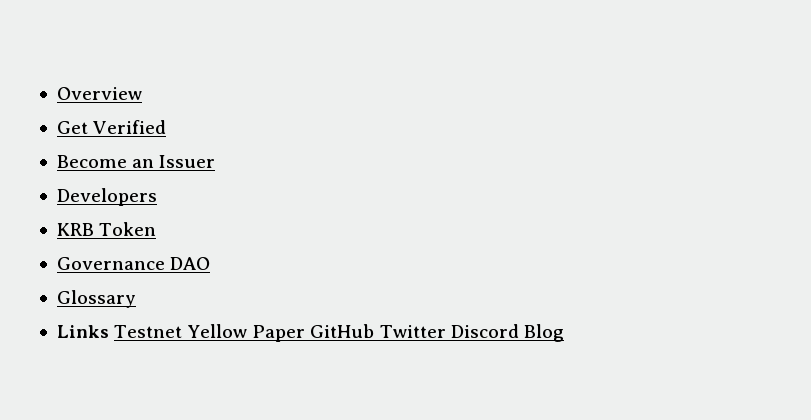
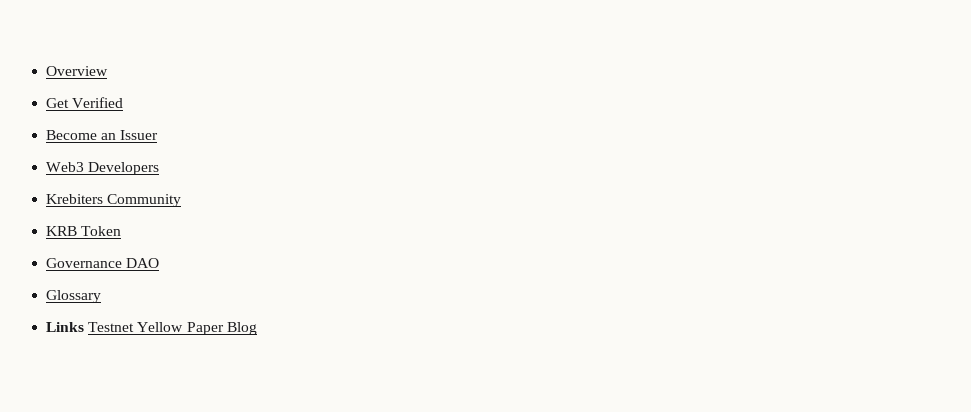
(216, 161) none -> [46,162,85,172] Web3
(157, 197) none -> [46,194,182,207] // Krebiters Community
[310,324,519,338] GitHub Twitter Discord -> (224, 328) none

